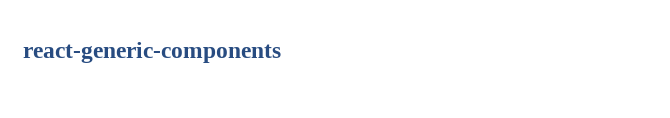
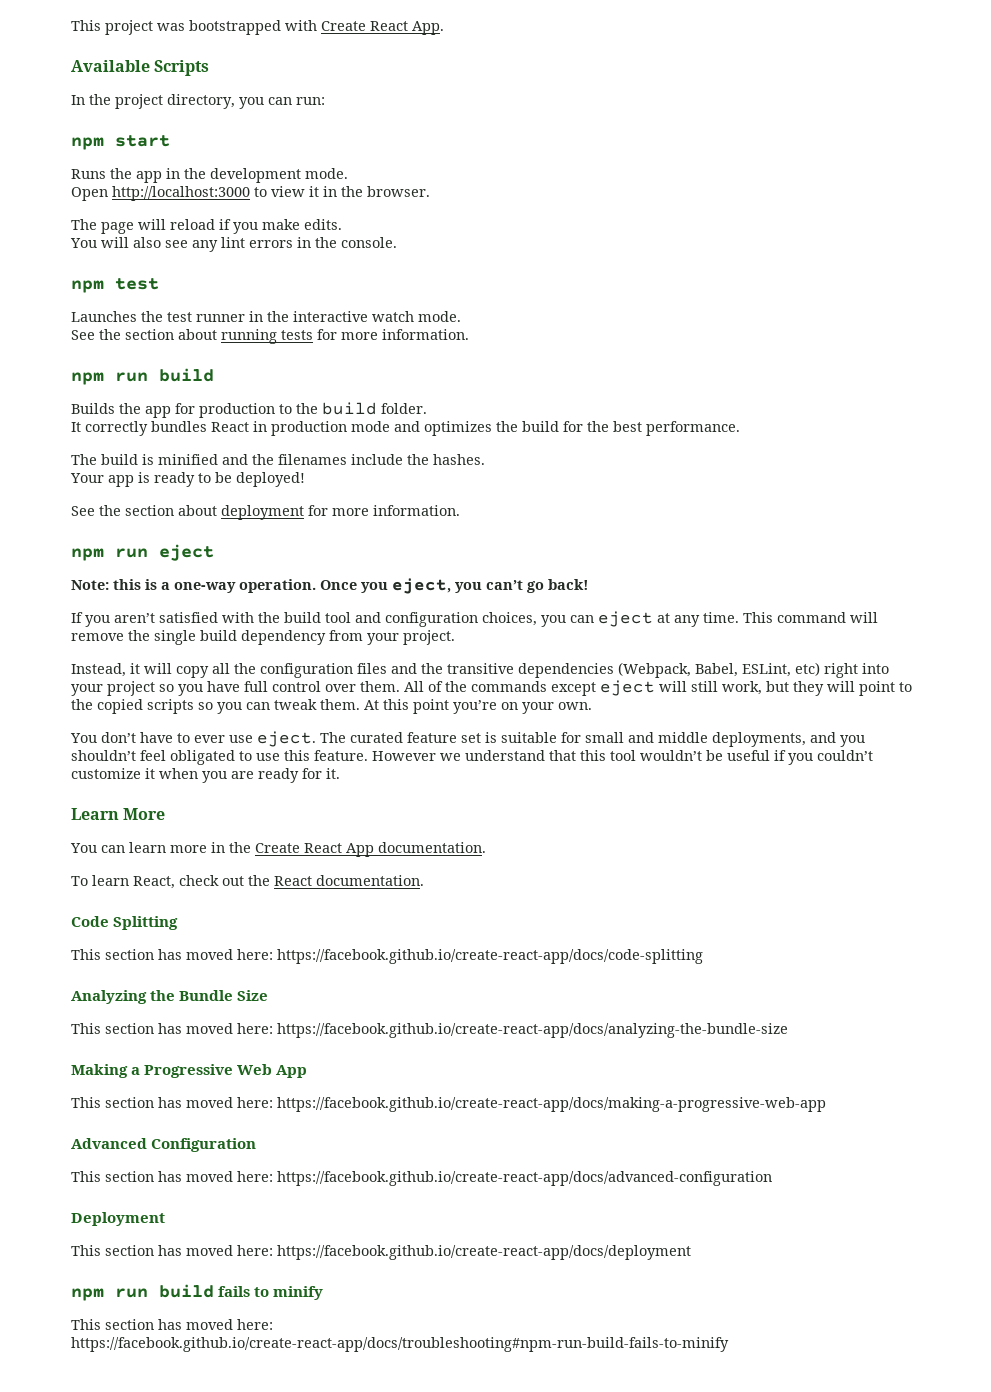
[23,42,281,63] react-generic-components -> [71,20,444,35] [71,60,210,76] [71,94,325,109] [71,135,170,150] [71,168,348,183] [71,186,430,201] [71,219,342,234] [70,237,397,252] [71,278,159,293] [71,311,461,322] [71,329,469,344] [71,368,214,385] [71,402,427,418] [71,421,740,436] [71,454,485,465] [70,472,305,487] [71,505,460,520] [71,544,214,561] [71,578,589,594] [71,611,878,627] [71,630,455,645] [71,662,889,678] [71,680,912,696] [71,699,592,714] [70,731,865,747] [71,750,873,765] [71,768,340,783] [71,808,166,820] [70,842,486,857] [71,875,424,889] [71,916,179,930] [71,949,703,964] [71,990,269,1004] [71,1023,788,1038] [71,1064,308,1078] [71,1097,826,1112] [71,1138,257,1152] [71,1171,772,1186] [71,1212,165,1226] [71,1245,691,1260] [71,1284,324,1301] [71,1319,273,1330] [71,1337,729,1352] This project was bootstrapped with Create React App. // Available Scripts // In the project directory, you can run: // npm start // Runs the app in the development mode. // Open http://localhost:3000 to view it in the browser. // The page will reload if you make edits. // You will also see any lint errors in the console. // npm test // Launches the test runner in the interactive watch mode. // See the section about running tests for more information. // npm run build // Builds the app for production to the build folder. // It correctly bundles React in production mode and optimizes the build for the best performance. // The build is minified and the filenames include the hashes. // Your app is ready to be deployed! // See the section about deployment for more information. // npm run eject // Note: this is a one-way operation. Once you eject, you can’t go back! // If you aren’t satisfied with the build tool and configuration choices, you can eject at any time. This command will remove the single build dependency from your project. // Instead, it will copy all the configuration files and the transitive dependencies (Webpack, Babel, ESLint, etc) right into your project so you have full control over them. All of the commands except eject will still work, but they will point to the copied scripts so you can tweak them. At this point you’re on your own. // You don’t have to ever use eject. The curated feature set is suitable for small and middle deployments, and you shouldn’t feel obligated to use this feature. However we understand that this tool wouldn’t be useful if you couldn’t customize it when you are ready for it. // Learn More // You can learn more in the Create React App documentation. // To learn React, check out the React documentation. // Code Splitting // This section has moved here: https://facebook.github.io/create-react-app/docs/code-splitting // Analyzing the Bundle Size // This section has moved here: https://facebook.github.io/create-react-app/docs/analyzing-the-bundle-size // Making a Progressive Web App // This section has moved here: https://facebook.github.io/create-react-app/docs/making-a-progressive-web-app // Advanced Configuration // This section has moved here: https://facebook.github.io/create-react-app/docs/advanced-configuration // Deployment // This section has moved here: https://facebook.github.io/create-react-app/docs/deployment // npm run build fails to minify // This section has moved here: https://facebook.github.io/create-react-app/docs/troubleshooting#npm-run-build-fails-to-minify

